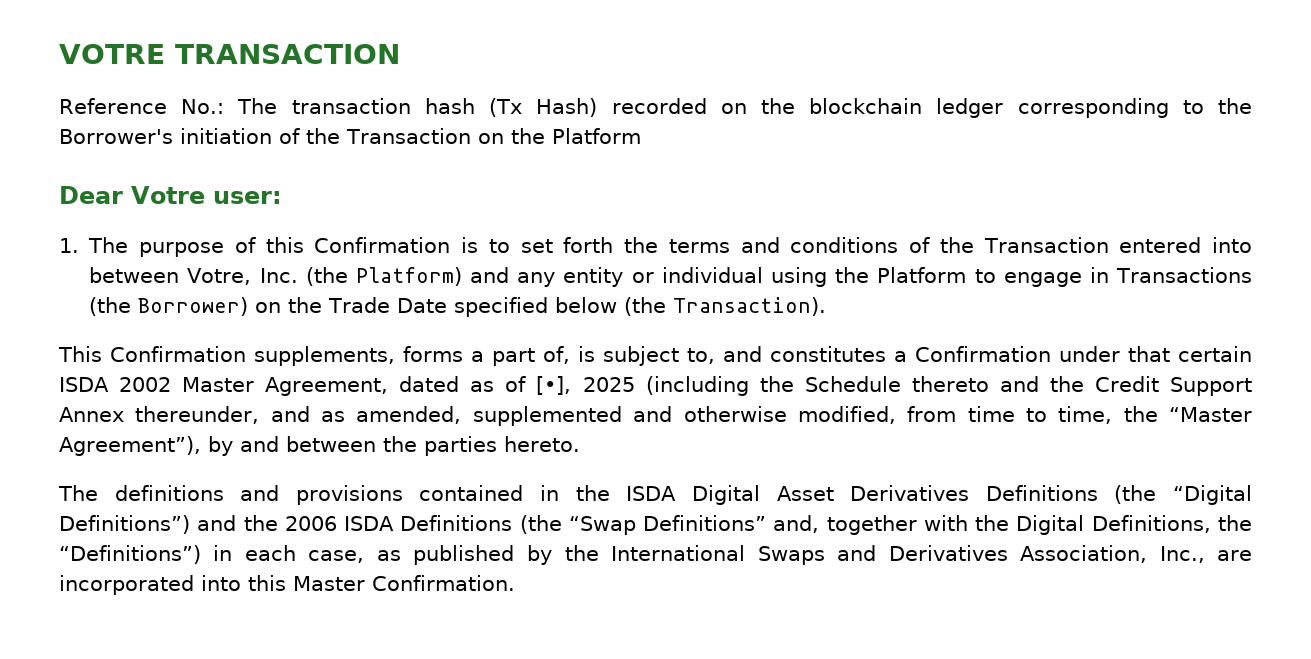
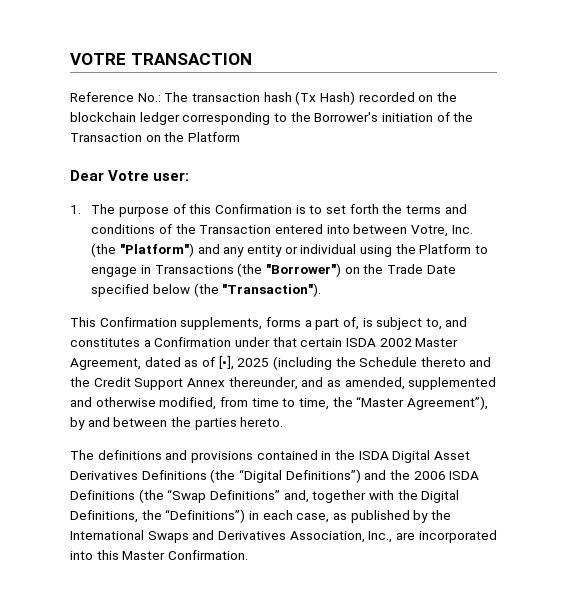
[355,267,462,286] Platform) -> [120,243,195,257] "Platform")
[138,297,249,316] Borrower) -> [266,263,342,277] "Borrower")
[673,297,827,316] Transaction). -> [222,283,322,297] "Transaction").

